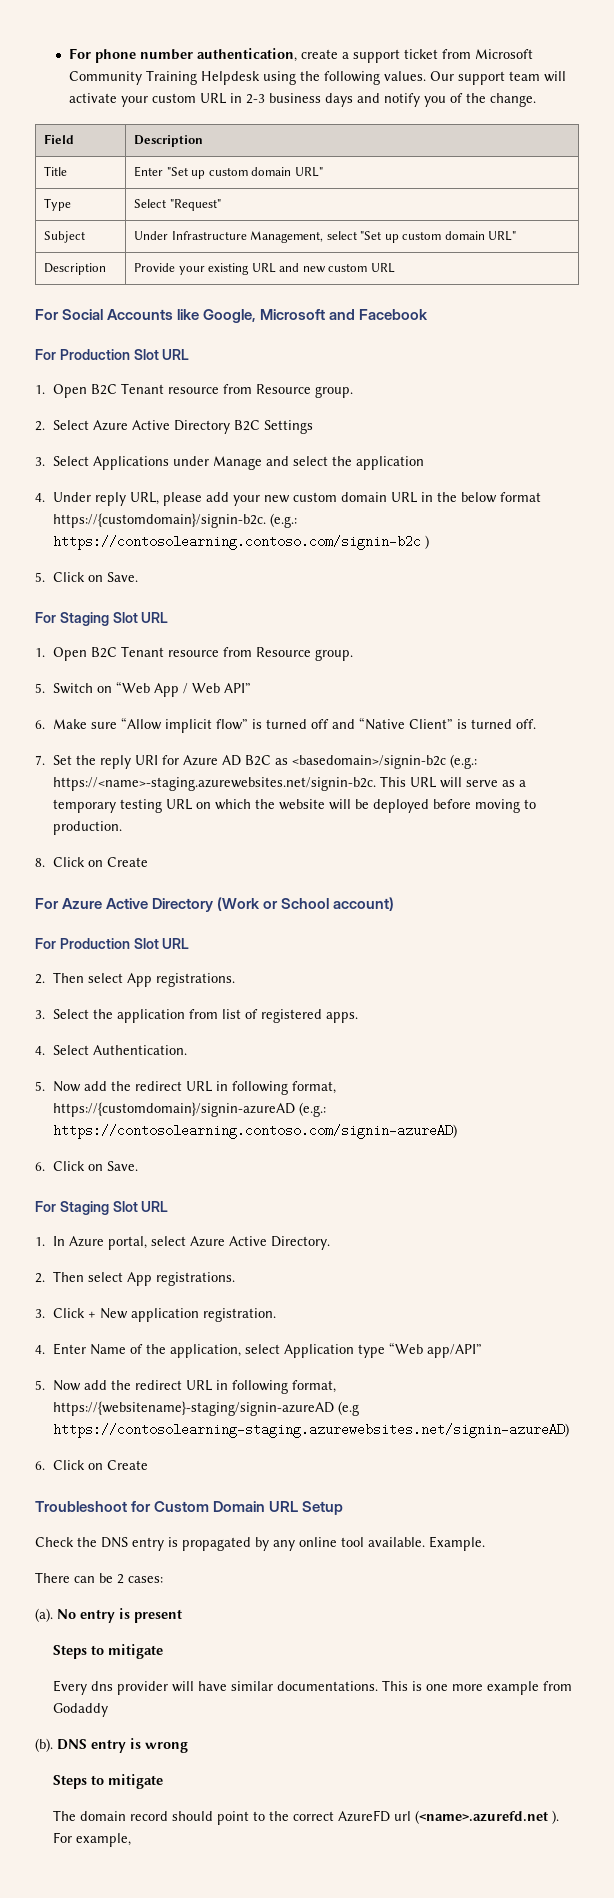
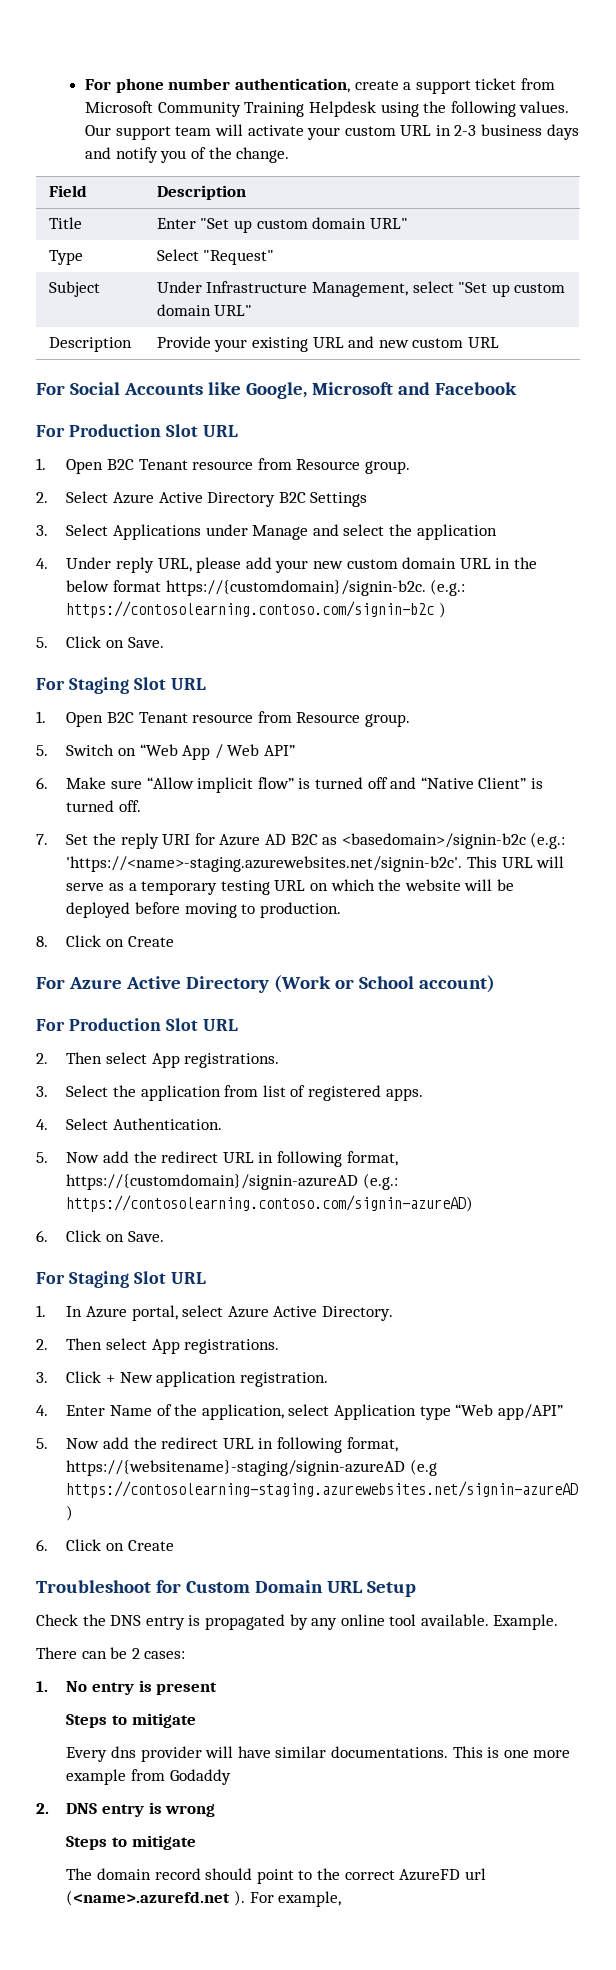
[52,777,376,791] https://<name>-staging.azurewebsites.net/signin-b2c. -> [66,856,463,872] 'https://<name>-staging.azurewebsites.net/signin-b2c'.
[35,1608,53,1622] (a). -> [36,1681,48,1692] 1.
[35,1738,53,1752] (b). -> [36,1803,49,1814] 2.

